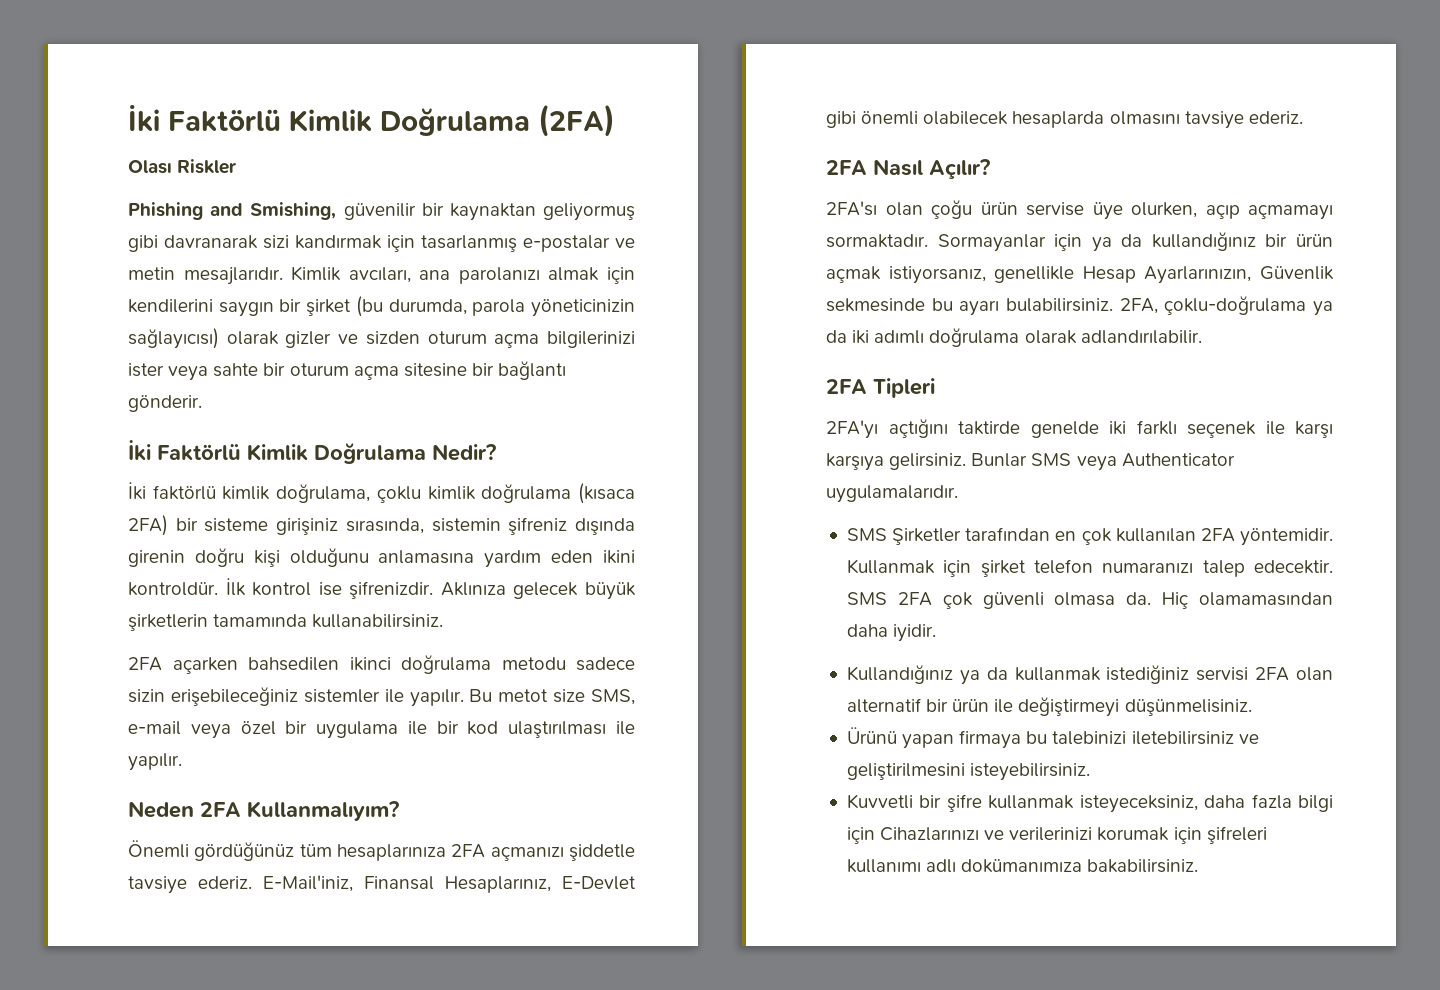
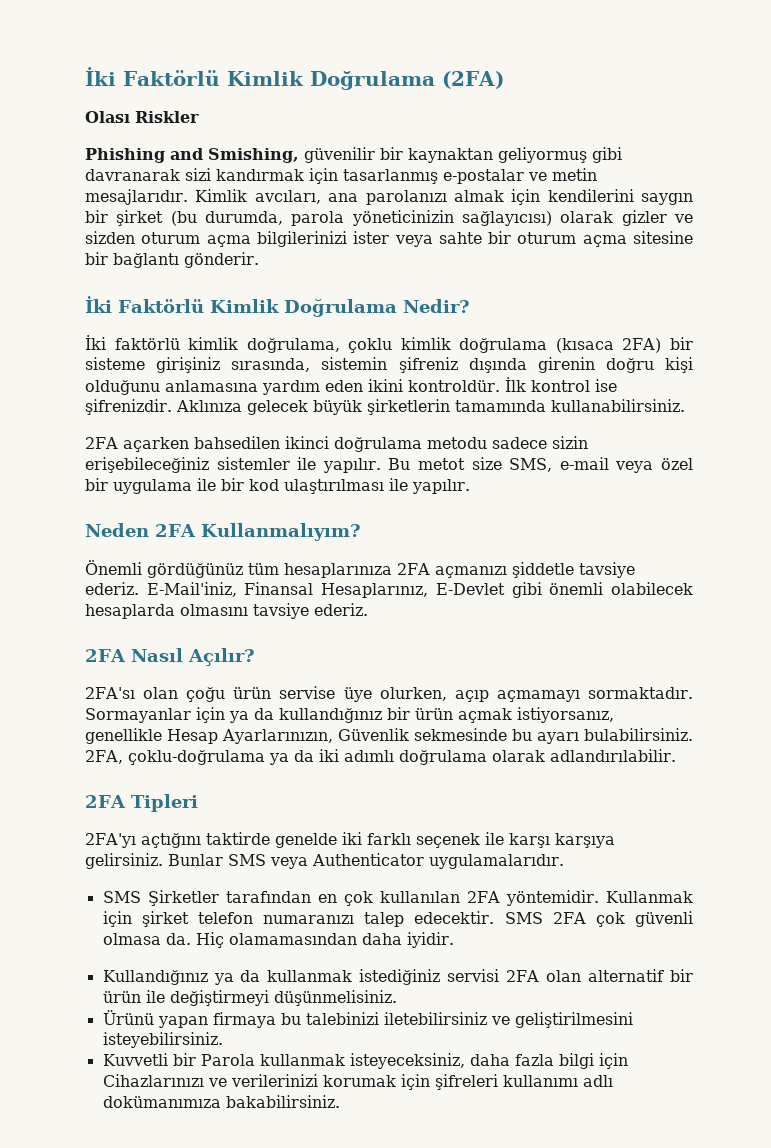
[946,794,982,812] şifre -> [200,1054,255,1066] Parola

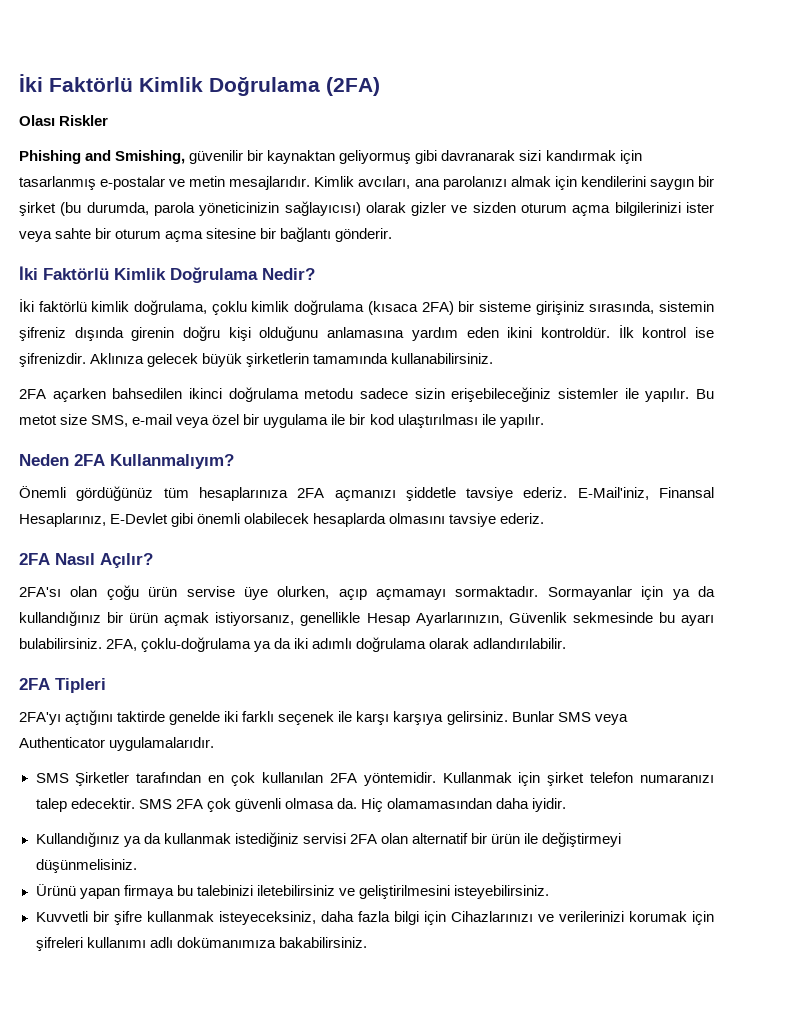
[200,1054,255,1066] Parola -> [113,911,142,925] şifre

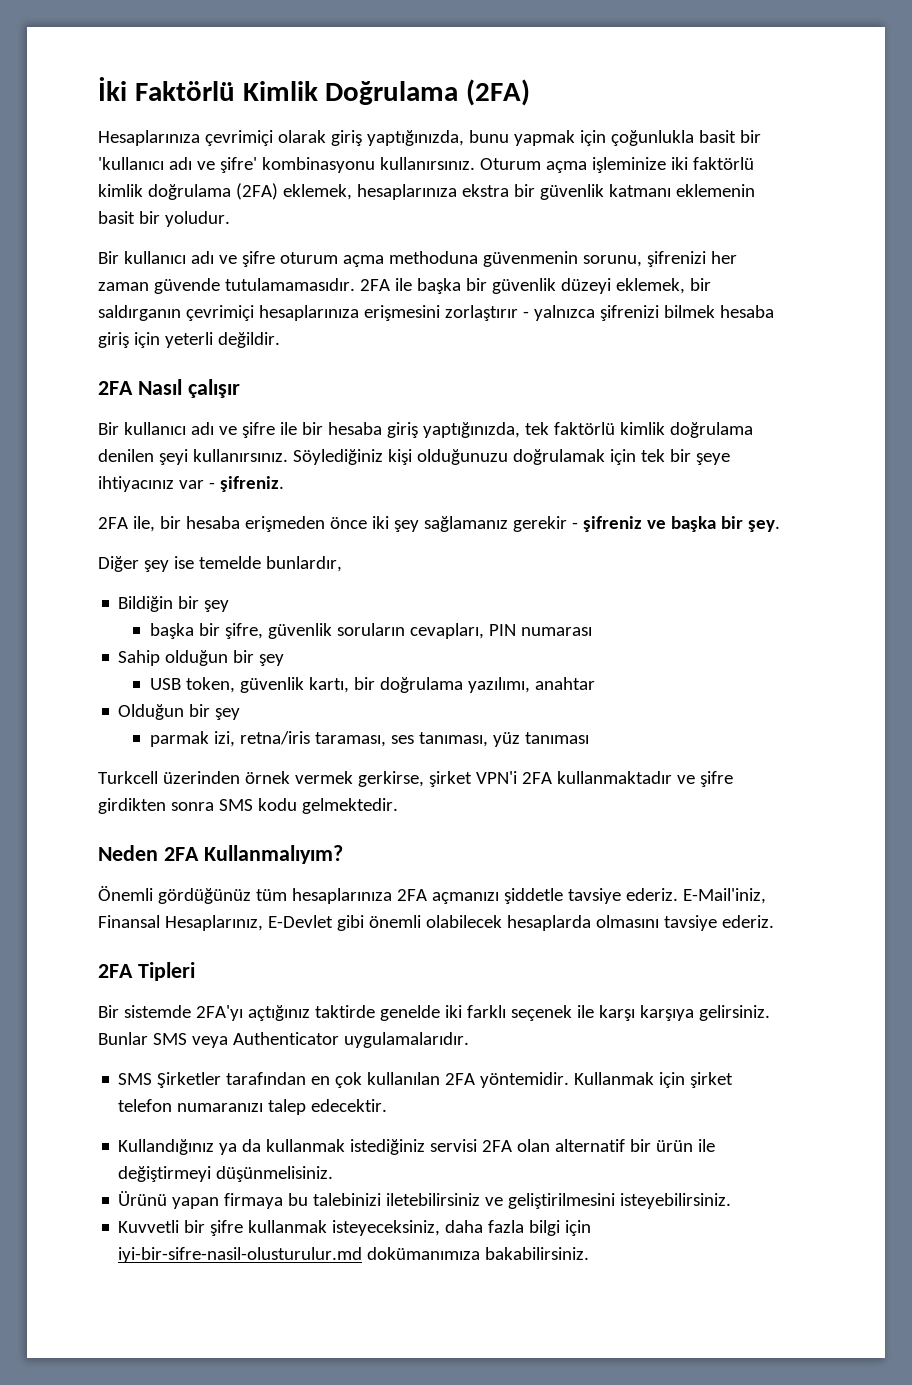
[19,115,109,126] [19,150,642,164] [19,176,715,190] [19,201,714,216] [19,227,393,242] [19,266,315,283] [19,299,715,315] [19,325,715,341] [19,353,494,367] [19,387,714,402] [19,414,544,428] Olası Riskler // Phishing and Smishing, güvenilir bir kaynaktan geliyormuş gibi davranarak sizi kandırmak için tasarlanmış e-postalar ve metin mesajlarıdır. Kimlik avcıları, ana parolanızı almak için kendilerini saygın bir şirket (bu durumda, parola yöneticinizin sağlayıcısı) olarak gizler ve sizden oturum açma bilgilerinizi ister veya sahte bir oturum açma sitesine bir bağlantı gönderir. // İki Faktörlü Kimlik Doğrulama Nedir? // İki faktörlü kimlik doğrulama, çoklu kimlik doğrulama (kısaca 2FA) bir sisteme girişiniz sırasında, sistemin şifreniz dışında girenin doğru kişi olduğunu anlamasına yardım eden ikini kontroldür. İlk kontrol ise şifrenizdir. Aklınıza gelecek büyük şirketlerin tamamında kullanabilirsiniz. // 2FA açarken bahsedilen ikinci doğrulama metodu sadece sizin erişebileceğiniz sistemler ile yapılır. Bu metot size SMS, e-mail veya özel bir uygulama ile bir kod ulaştırılması ile yapılır. -> [98,130,761,146] [98,157,754,173] [98,183,755,200] [98,211,230,227] [98,251,737,267] [98,278,711,294] [98,305,774,321] [98,332,280,348] [98,379,240,398] [98,422,753,438] [98,449,730,465] [98,476,284,492] [98,516,780,532] [98,556,342,572] [118,596,230,612] [149,623,592,639] [118,650,285,666] [149,677,595,693] [118,704,241,720] [149,731,589,747] [98,771,733,787] [98,798,398,814] Hesaplarınıza çevrimiçi olarak giriş yaptığınızda, bunu yapmak için çoğunlukla basit bir 'kullanıcı adı ve şifre' kombinasyonu kullanırsınız. Oturum açma işleminize iki faktörlü kimlik doğrulama (2FA) eklemek, hesaplarınıza ekstra bir güvenlik katmanı eklemenin basit bir yoludur. // Bir kullanıcı adı ve şifre oturum açma methoduna güvenmenin sorunu, şifrenizi her zaman güvende tutulamamasıdır. 2FA ile başka bir güvenlik düzeyi eklemek, bir saldırganın çevrimiçi hesaplarınıza erişmesini zorlaştırır - yalnızca şifrenizi bilmek hesaba giriş için yeterli değildir. // 2FA Nasıl çalışır // Bir kullanıcı adı ve şifre ile bir hesaba giriş yaptığınızda, tek faktörlü kimlik doğrulama denilen şeyi kullanırsınız. Söylediğiniz kişi olduğunuzu doğrulamak için tek bir şeye ihtiyacınız var - şifreniz. // 2FA ile, bir hesaba erişmeden önce iki şey sağlamanız gerekir - şifreniz ve başka bir şey. // Diğer şey ise temelde bunlardır, // Bildiğin bir şey // başka bir şifre, güvenlik soruların cevapları, PIN numarası // Sahip olduğun bir şey // USB token, güvenlik kartı, bir doğrulama yazılımı, anahtar // Olduğun bir şey // parmak izi, retna/iris taraması, ses tanıması, yüz tanıması // Turkcell üzerinden örnek vermek gerkirse, şirket VPN'i 2FA kullanmaktadır ve şifre girdikten sonra SMS kodu gelmektedir.
[55,553,153,568] [19,585,715,600] [19,611,715,626] [19,637,567,652] [19,678,106,693] [19,710,114,725] Nasıl Açılır? // 2FA'sı olan çoğu ürün servise üye olurken, açıp açmamayı sormaktadır. Sormayanlar için ya da kullandığınız bir ürün açmak istiyorsanız, genellikle Hesap Ayarlarınızın, Güvenlik sekmesinde bu ayarı bulabilirsiniz. 2FA, çoklu-doğrulama ya da iki adımlı doğrulama olarak adlandırılabilir. // 2FA Tipleri // 2FA'yı açtığını -> [137,962,195,981] [98,1005,310,1021] Tipleri // Bir sistemde 2FA'yı açtığınız
[138,798,567,812] SMS 2FA çok güvenli olmasa da. Hiç olamamasından daha iyidir. -> (388, 1105) none
[450,911,715,925] [35,937,173,951] Cihazlarınızı ve verilerinizi korumak için şifreleri kullanımı adlı -> [118,1247,363,1263] iyi-bir-sifre-nasil-olusturulur.md

